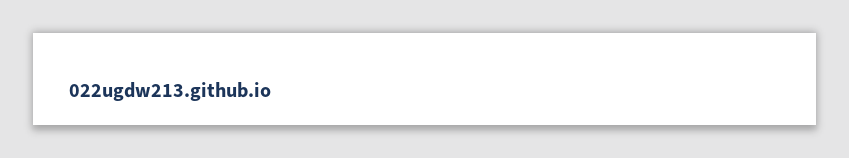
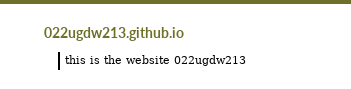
(271, 91) none -> [65,55,247,66] // this is the website 022ugdw213

